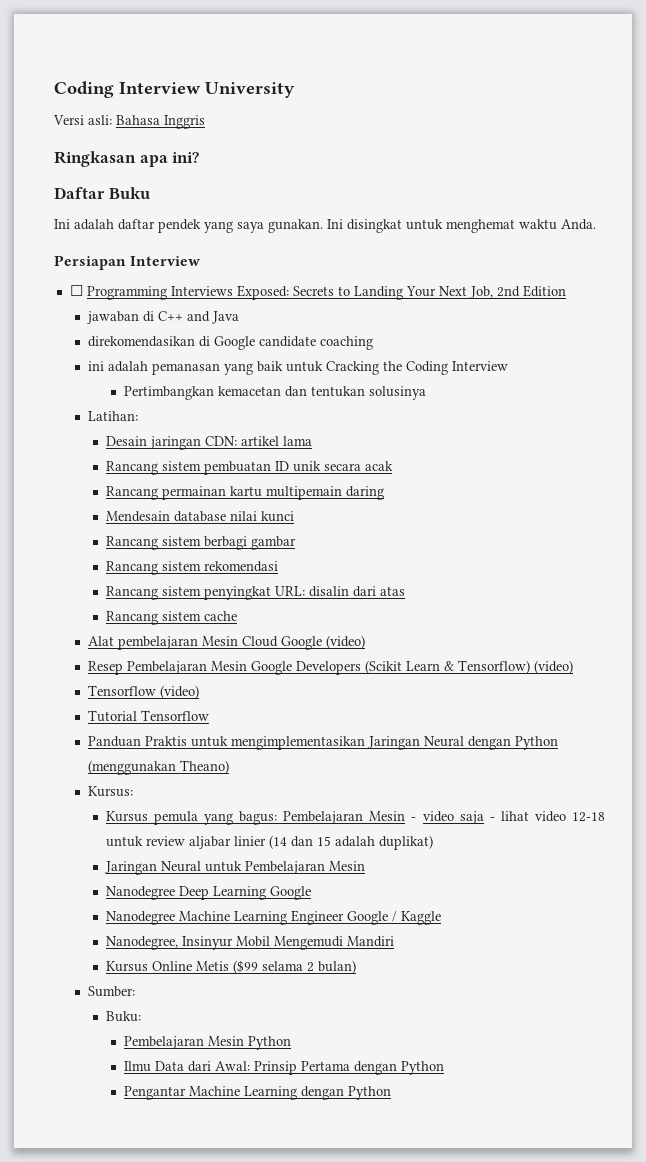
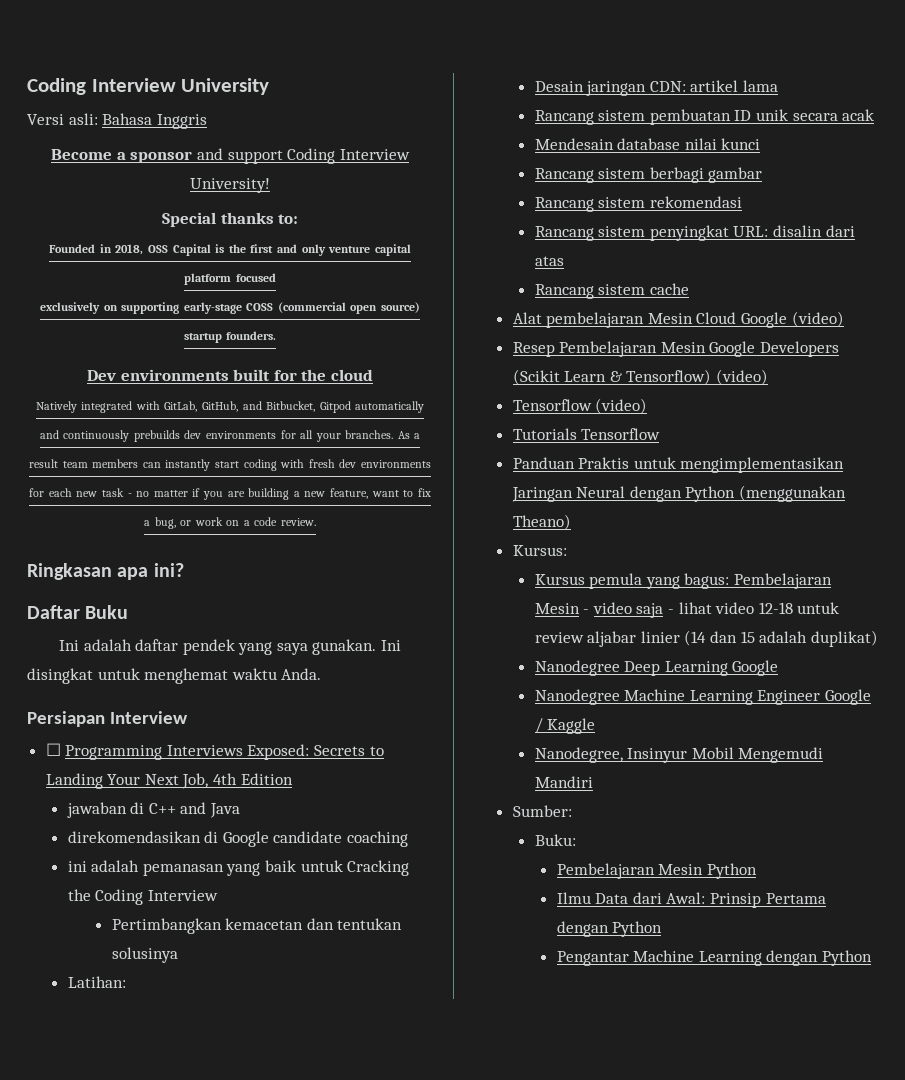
(205, 122) none -> [51,148,410,164] [190,178,270,193] [161,212,299,227] [49,244,411,256] [184,273,276,285] [39,302,421,314] [183,331,277,343] [87,369,373,381] [35,401,425,413] [39,430,421,442] [29,459,431,471] [29,488,431,500] [143,517,317,529] // Become a sponsor and support Coding Interview University! // Special thanks to: // Founded in 2018, OSS Capital is the first and only venture capital platform focused // exclusively on supporting early-stage COSS (commercial open source) startup founders. // Dev environments built for the cloud // Natively integrated with GitLab, GitHub, and Bitbucket, Gitpod automatically and continuously prebuilds dev environments for all your branches. As a result team members can instantly start coding with fresh dev environments for each new task - no matter if you are building a new feature, want to fix a bug, or work on a code review.
[496,286,520,297] 2nd -> [213,773,238,785] 4th
[105,486,384,500] // Rancang permainan kartu multipemain daring -> (875, 115) none
[87,710,137,722] Tutorial -> [512,428,577,440] Tutorials
[104,861,365,875] // Jaringan Neural untuk Pembelajaran Mesin -> (878, 638) none
[105,960,356,974] // Kursus Online Metis ($99 selama 2 bulan) -> (593, 782) none

